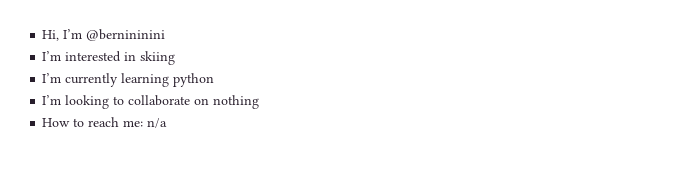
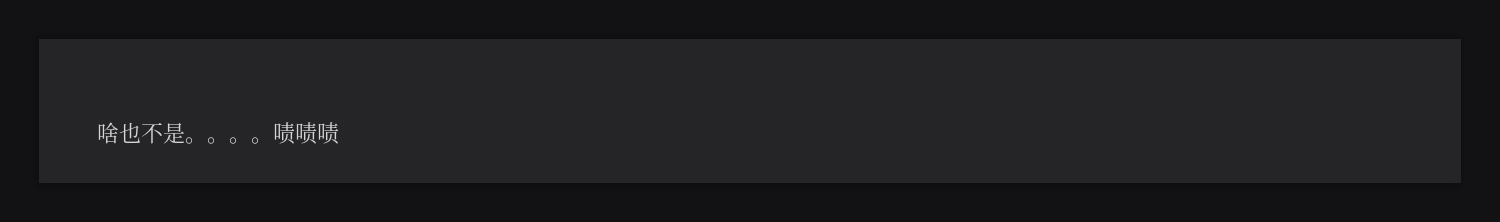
[42,29,166,41] [42,51,176,65] [42,73,215,87] [42,95,260,109] [42,117,168,128] Hi, I’m @bernininini // I’m interested in skiing // I’m currently learning python // I’m looking to collaborate on nothing // How to reach me: n/a -> [97,122,339,145] 啥也不是。。。。啧啧啧

